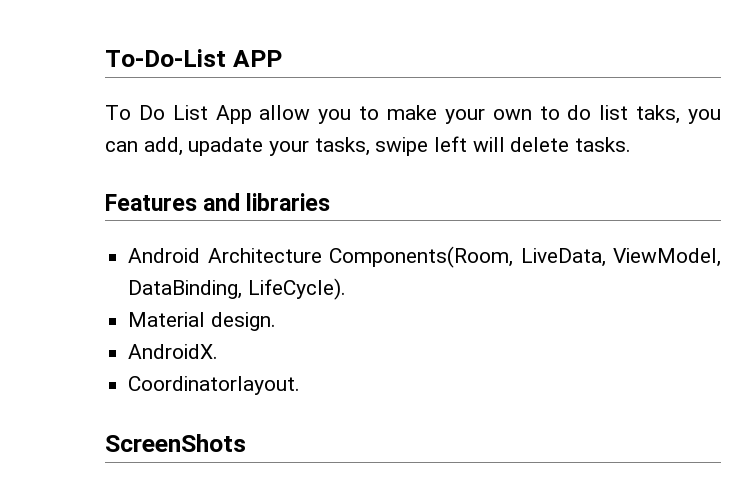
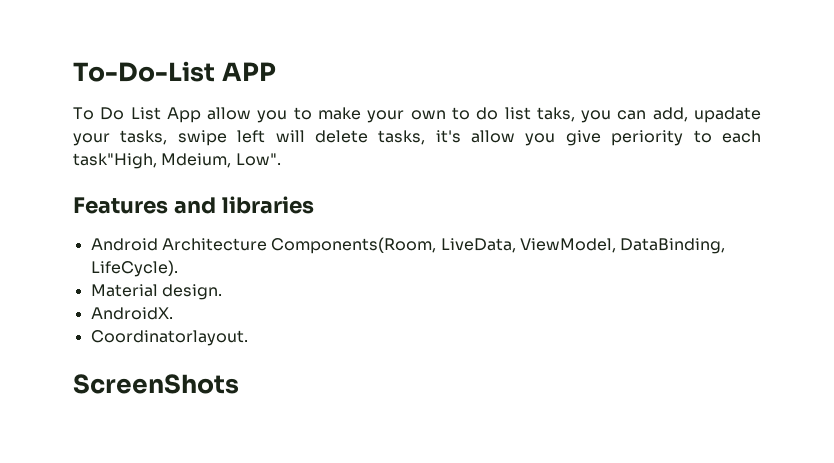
[575,137,632,152] tasks. -> [378,130,761,146] [73,153,281,169] tasks, it's allow you give periority to each task"High, Mdeium, Low".

